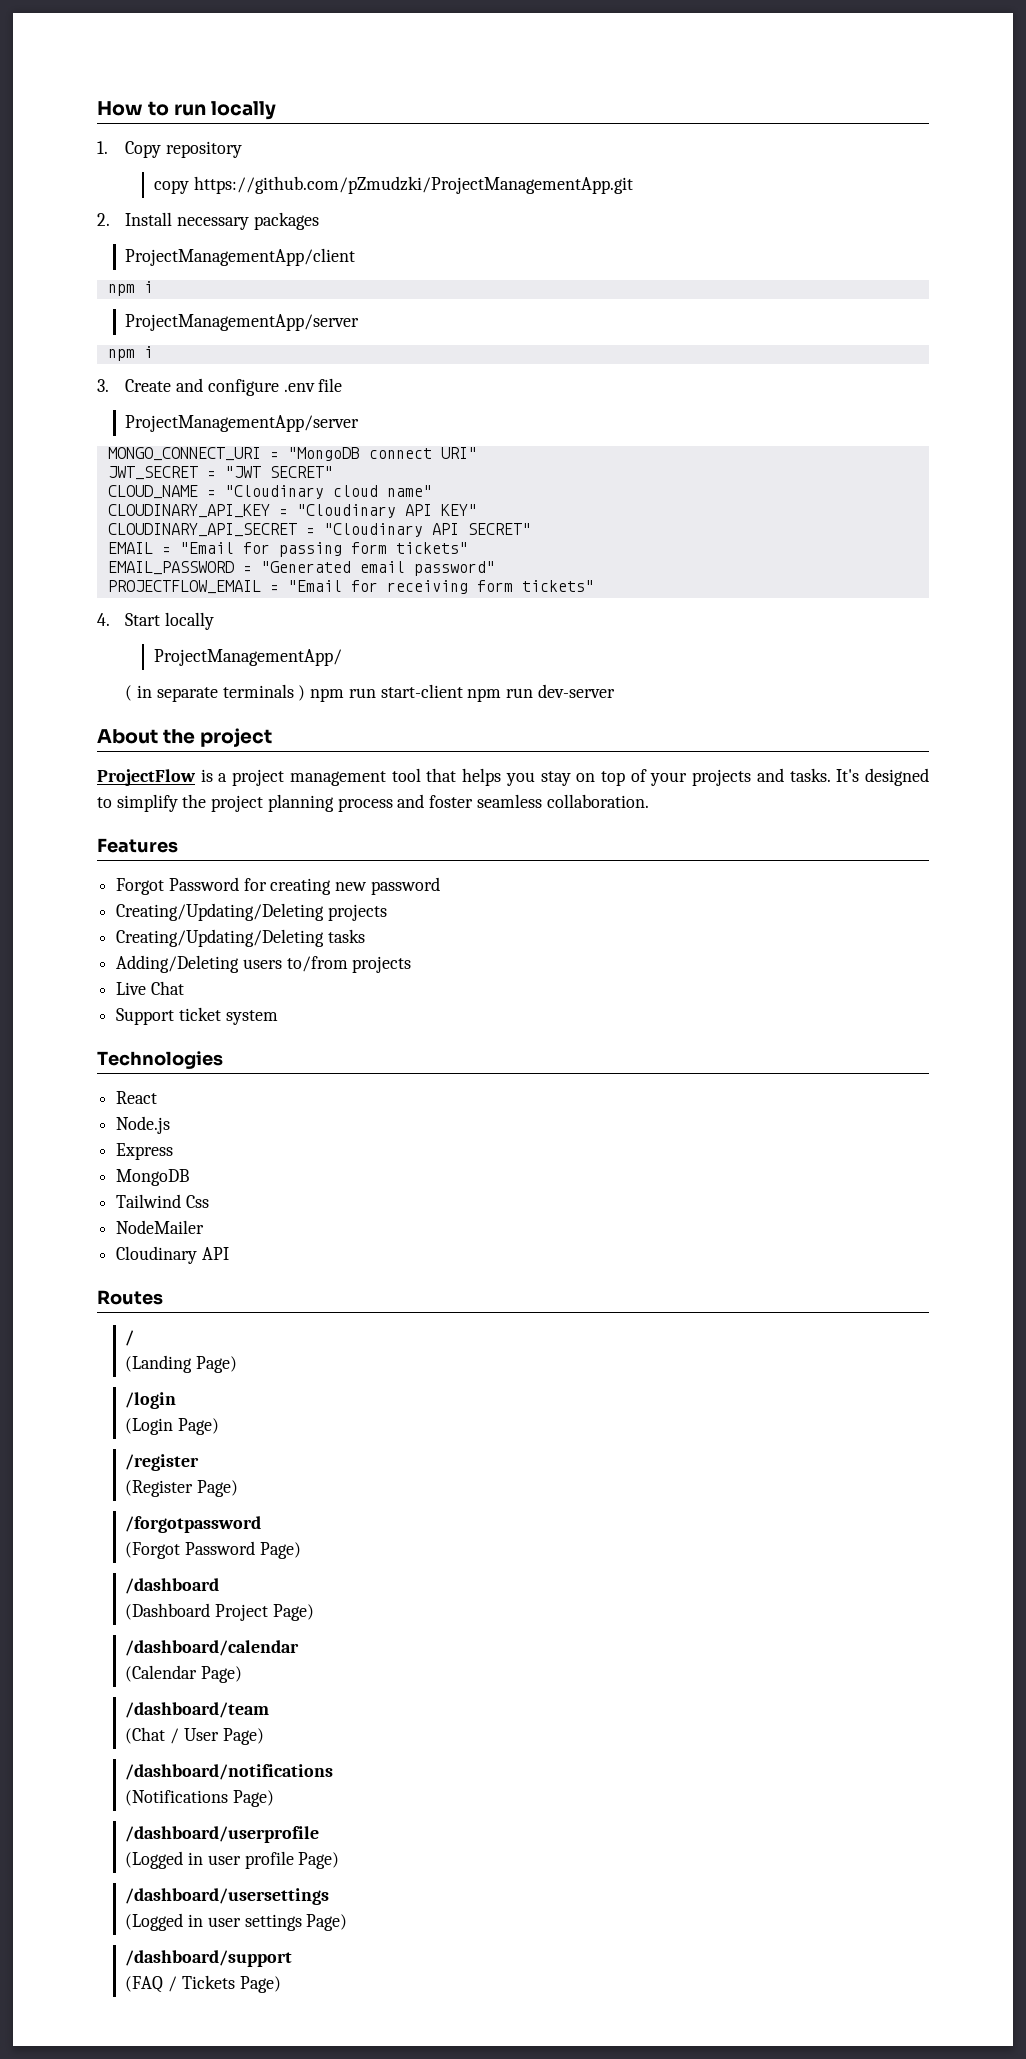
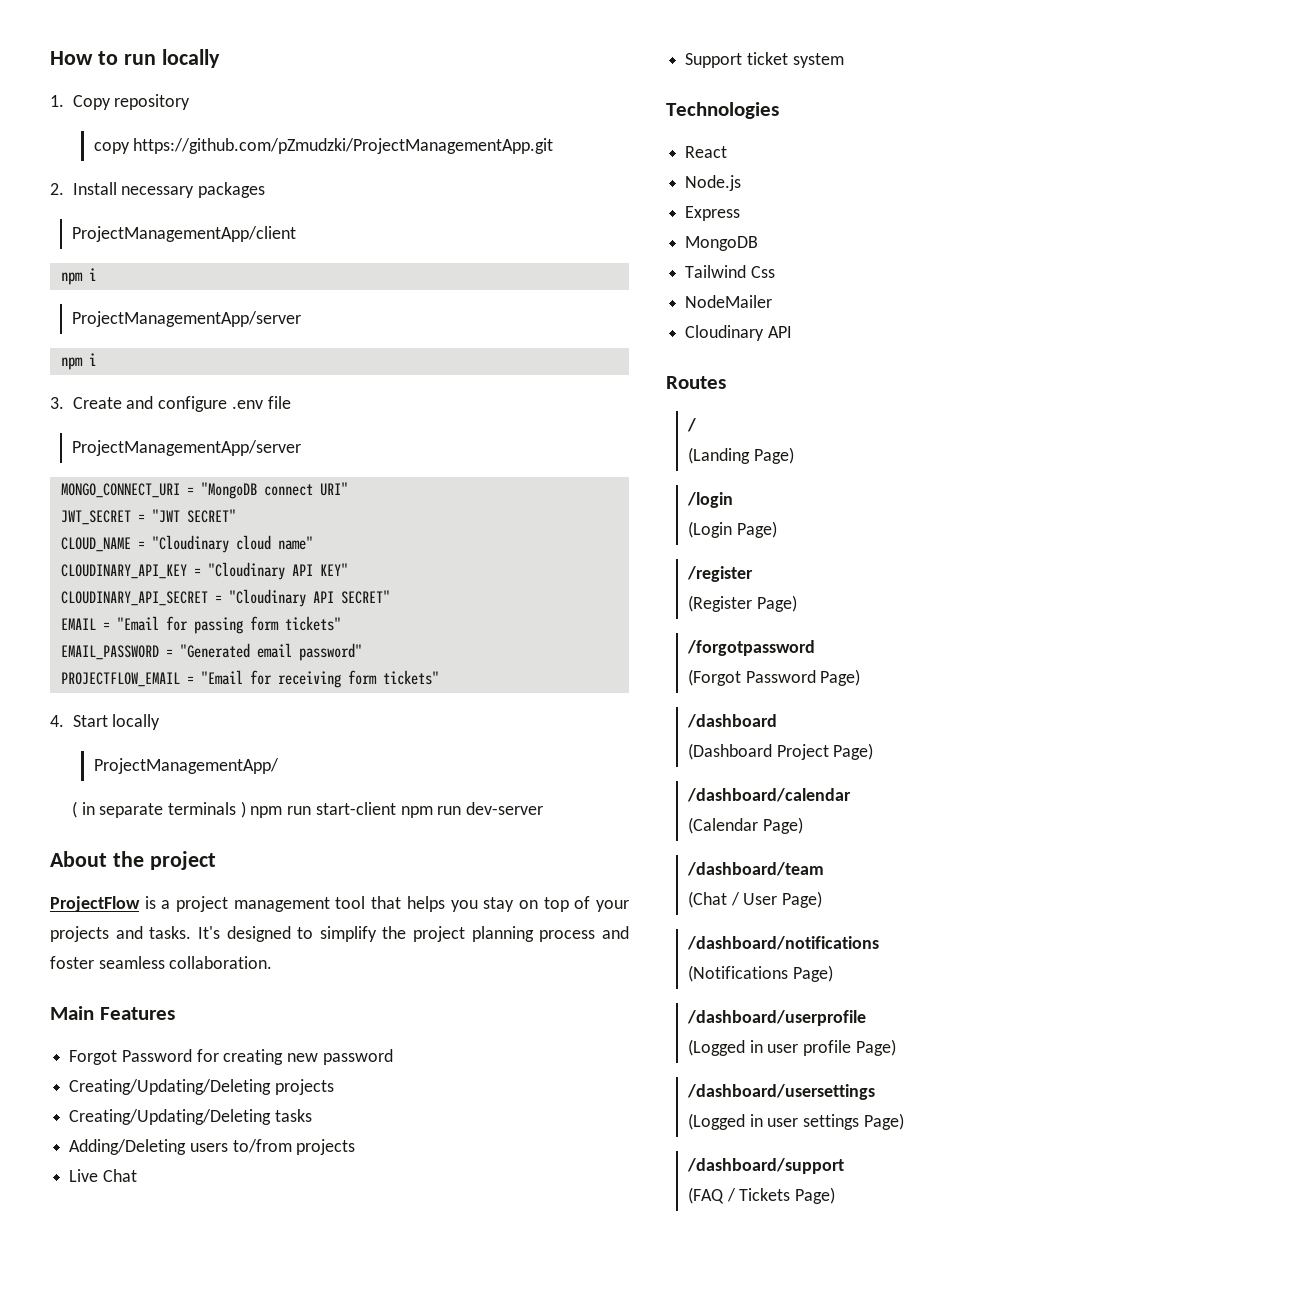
(649, 801) none -> [50,1006,94,1020] Main

